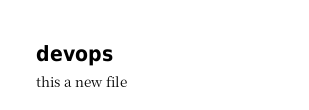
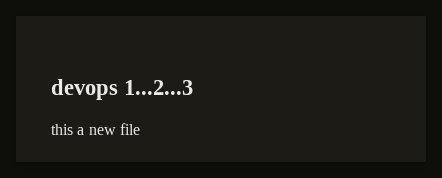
(113, 55) none -> [124,80,194,95] 1...2...3

